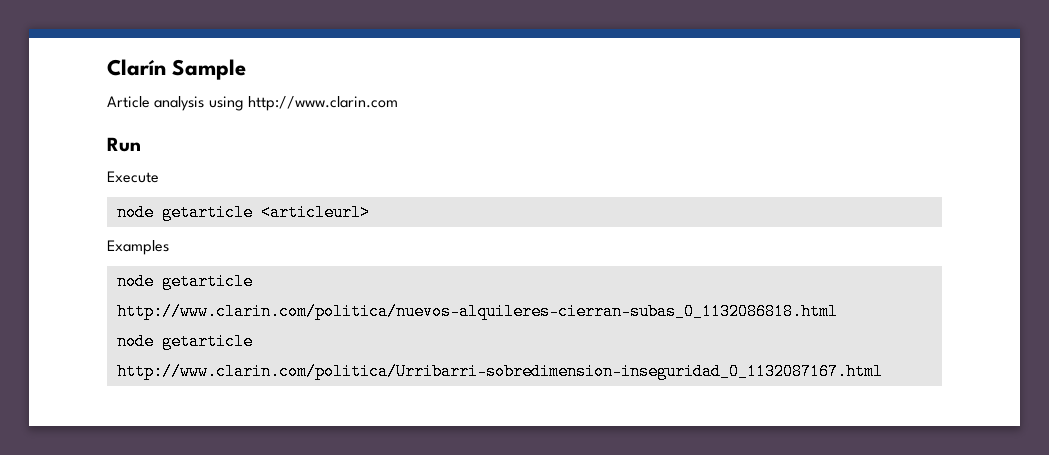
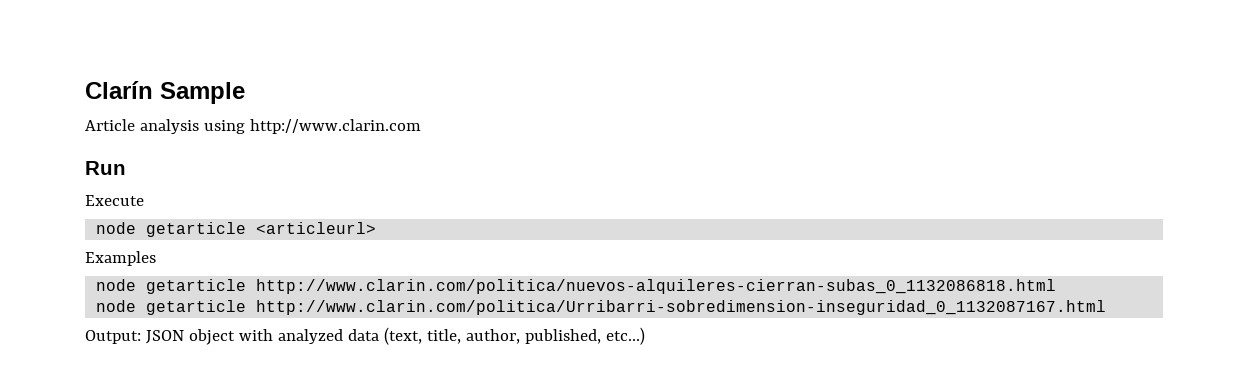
(883, 371) none -> [85,327,645,345] // Output: JSON object with analyzed data (text, title, author, published, etc...)

